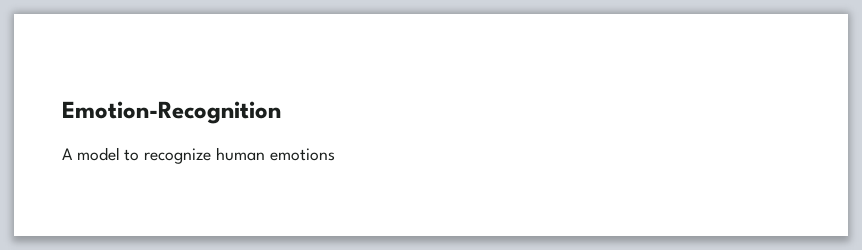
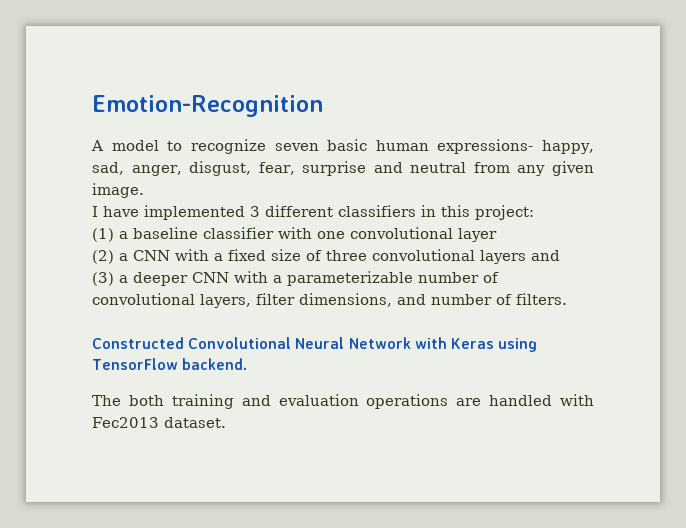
[215,147,335,161] human emotions -> [274,139,595,154] [92,161,594,176] [92,183,144,198] [92,205,534,220] [92,227,497,242] [92,249,560,264] [92,271,499,286] [92,293,567,308] [92,337,538,352] [92,358,248,370] [92,394,594,409] [92,417,226,428] seven basic human expressions- happy, sad, anger, disgust, fear, surprise and neutral from any given image. // I have implemented 3 different classifiers in this project: // (1) a baseline classifier with one convolutional layer // (2) a CNN with a fixed size of three convolutional layers and // (3) a deeper CNN with a parameterizable number of convolutional layers, filter dimensions, and number of filters. // Constructed Convolutional Neural Network with Keras using TensorFlow backend. // The both training and evaluation operations are handled with Fec2013 dataset.

